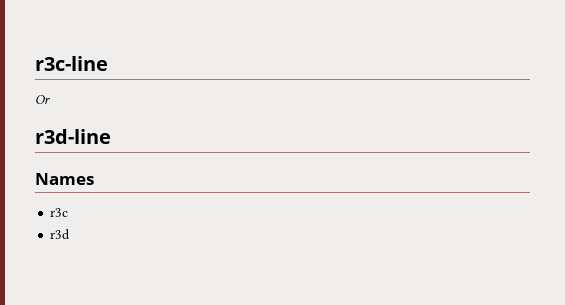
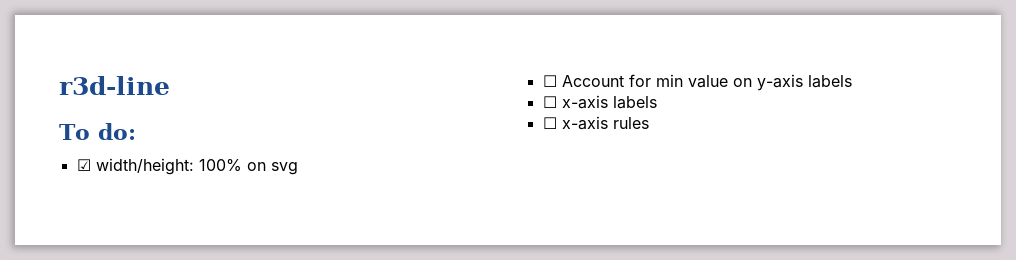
[35,56,108,71] [35,95,50,104] r3c-line // Or // -> (59, 85) none
[35,173,94,185] [50,208,69,217] [50,229,71,240] Names // r3c // r3d -> [59,123,136,140] [76,158,298,175] [542,74,852,91] [542,95,657,109] [542,116,649,130] To do: // ☑ width/height: 100% on svg // ☐ Account for min value on y-axis labels // ☐ x-axis labels // ☐ x-axis rules

